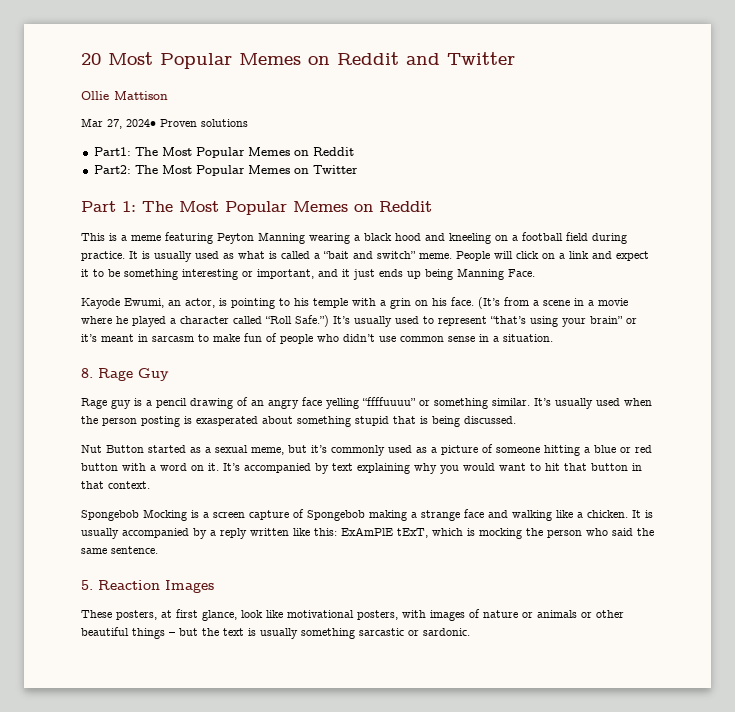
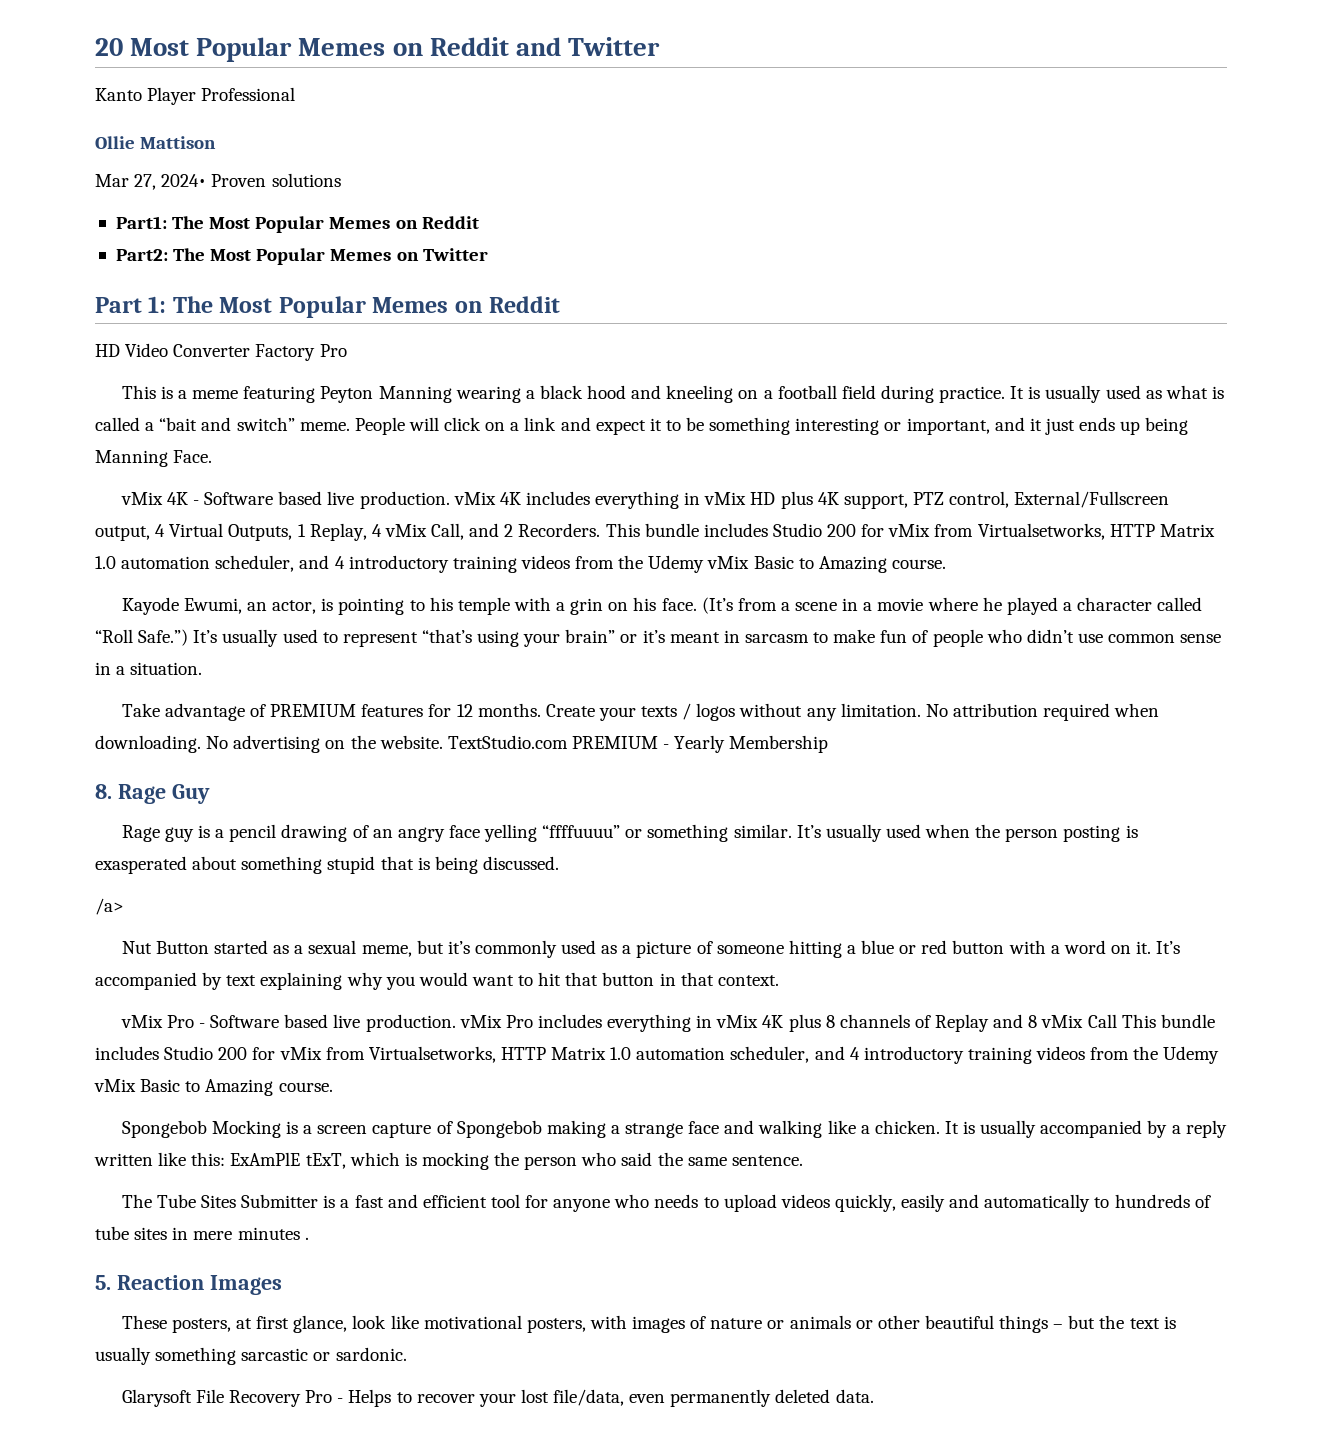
(515, 58) none -> [95,87,296,105] // Kanto Player Professional
(432, 206) none -> [95,343,347,361] // HD Video Converter Factory Pro
(535, 273) none -> [120,491,1170,509] [95,523,1215,541] [95,555,946,573] // vMix 4K - Software based live production. vMix 4K includes everything in vMix HD plus 4K support, PTZ control, External/Fullscreen output, 4 Virtual Outputs, 1 Replay, 4 vMix Call, and 2 Recorders. This bundle includes Studio 200 for vMix from Virtualsetworks, HTTP Matrix 1.0 automation scheduler, and 4 introductory training videos from the Udemy vMix Basic to Amazing course.
(553, 338) none -> [121,703,1160,721] [95,735,829,753] // Take advantage of PREMIUM features for 12 months. Create your texts / logos without any limitation. No attribution required when downloading. No advertising on the website. TextStudio.com PREMIUM - Yearly Membership
(516, 420) none -> [95,898,124,915] // /a>
(150, 485) none -> [120,1014,1215,1032] [95,1046,1220,1064] [94,1079,333,1096] // vMix Pro - Software based live production. vMix Pro includes everything in vMix 4K plus 8 channels of Replay and 8 vMix Call This bundle includes Studio 200 for vMix from Virtualsetworks, HTTP Matrix 1.0 automation scheduler, and 4 introductory training videos from the Udemy vMix Basic to Amazing course.
(158, 550) none -> [121,1194,1211,1212] [95,1226,309,1240] // The Tube Sites Submitter is a fast and efficient tool for anyone who needs to upload videos quickly, easily and automatically to hundreds of tube sites in mere minutes .
(470, 632) none -> [121,1389,874,1407] // Glarysoft File Recovery Pro - Helps to recover your lost file/data, even permanently deleted data.

